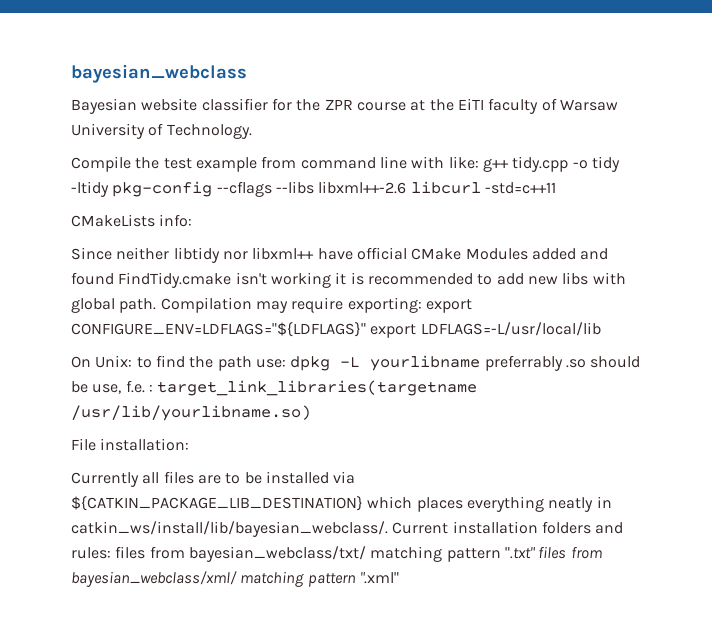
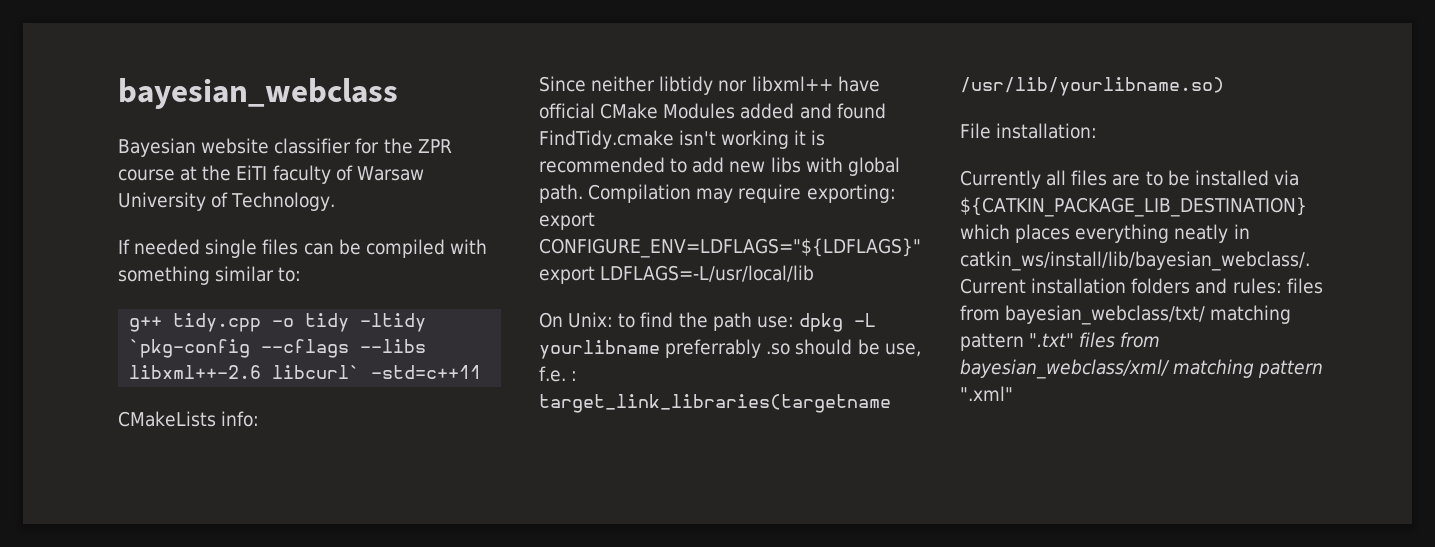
[71,156,479,172] Compile the test example from command line with like: -> [118,239,487,258] [118,266,302,285] If needed single files can be compiled with something similar to: //
[112,181,213,197] pkg-config -> [129,339,251,358] `pkg-config
[410,181,481,194] libcurl -> [272,365,361,379] libcurl`

